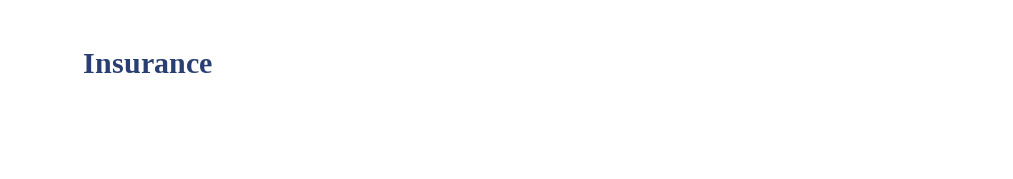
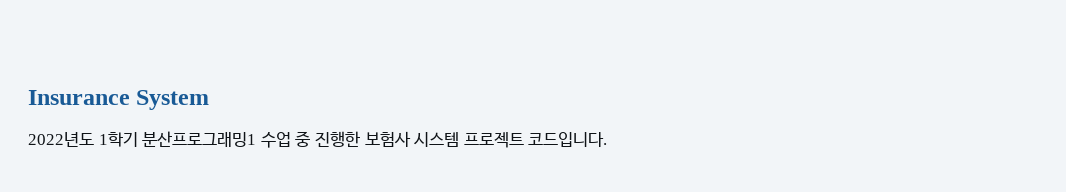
(212, 63) none -> [136,90,210,110] [28,131,608,148] System // 2022년도 1학기 분산프로그래밍1 수업 중 진행한 보험사 시스템 프로젝트 코드입니다.

